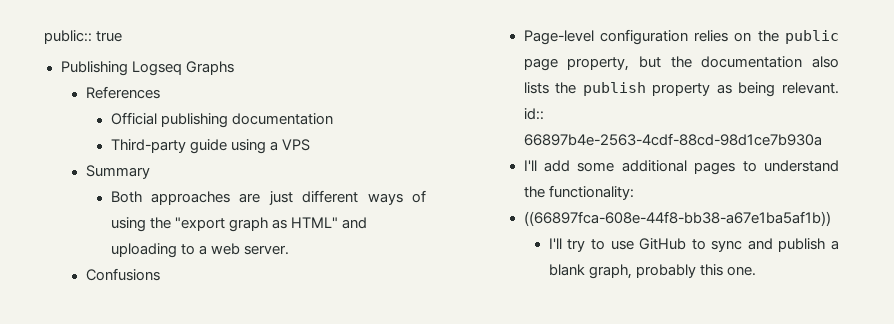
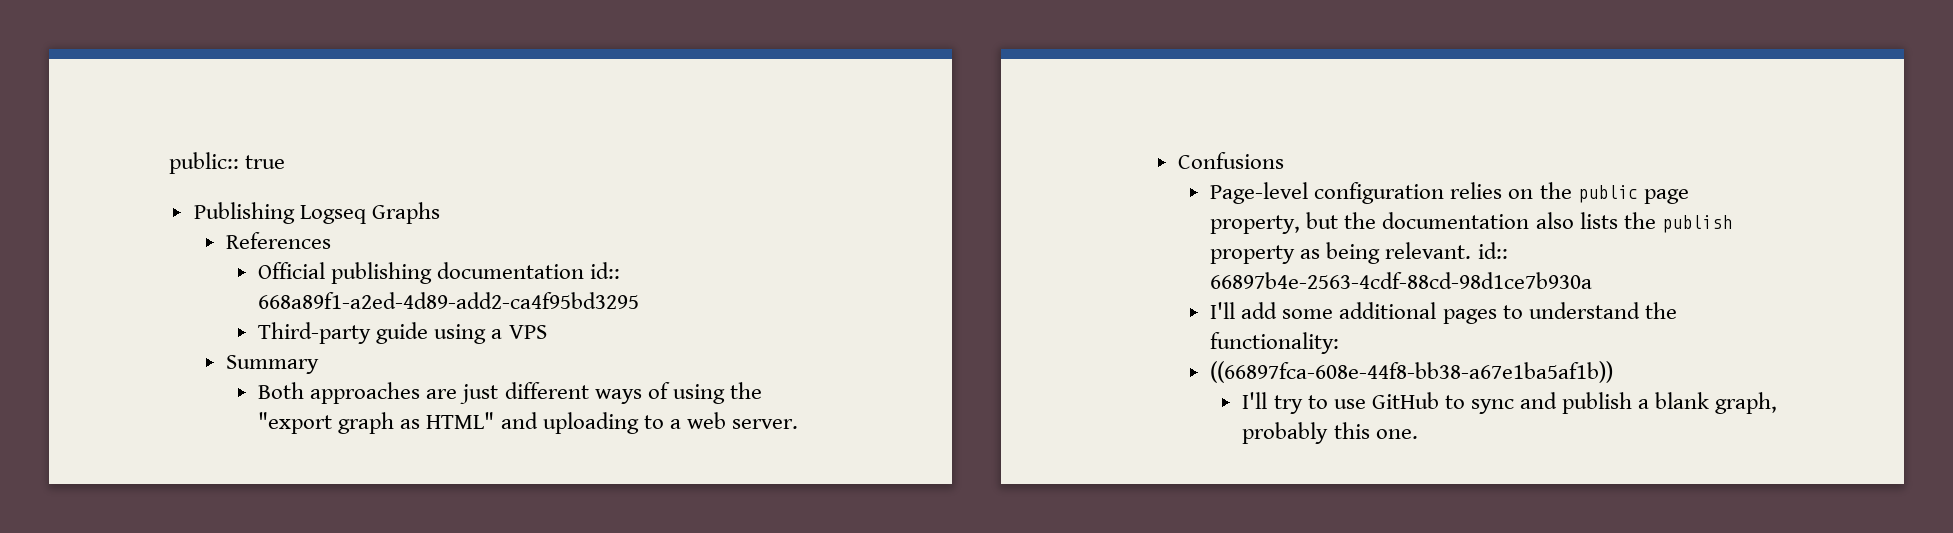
(333, 119) none -> [590,262,621,279] [258,292,640,309] id:: 668a89f1-a2ed-4d89-add2-ca4f95bd3295

